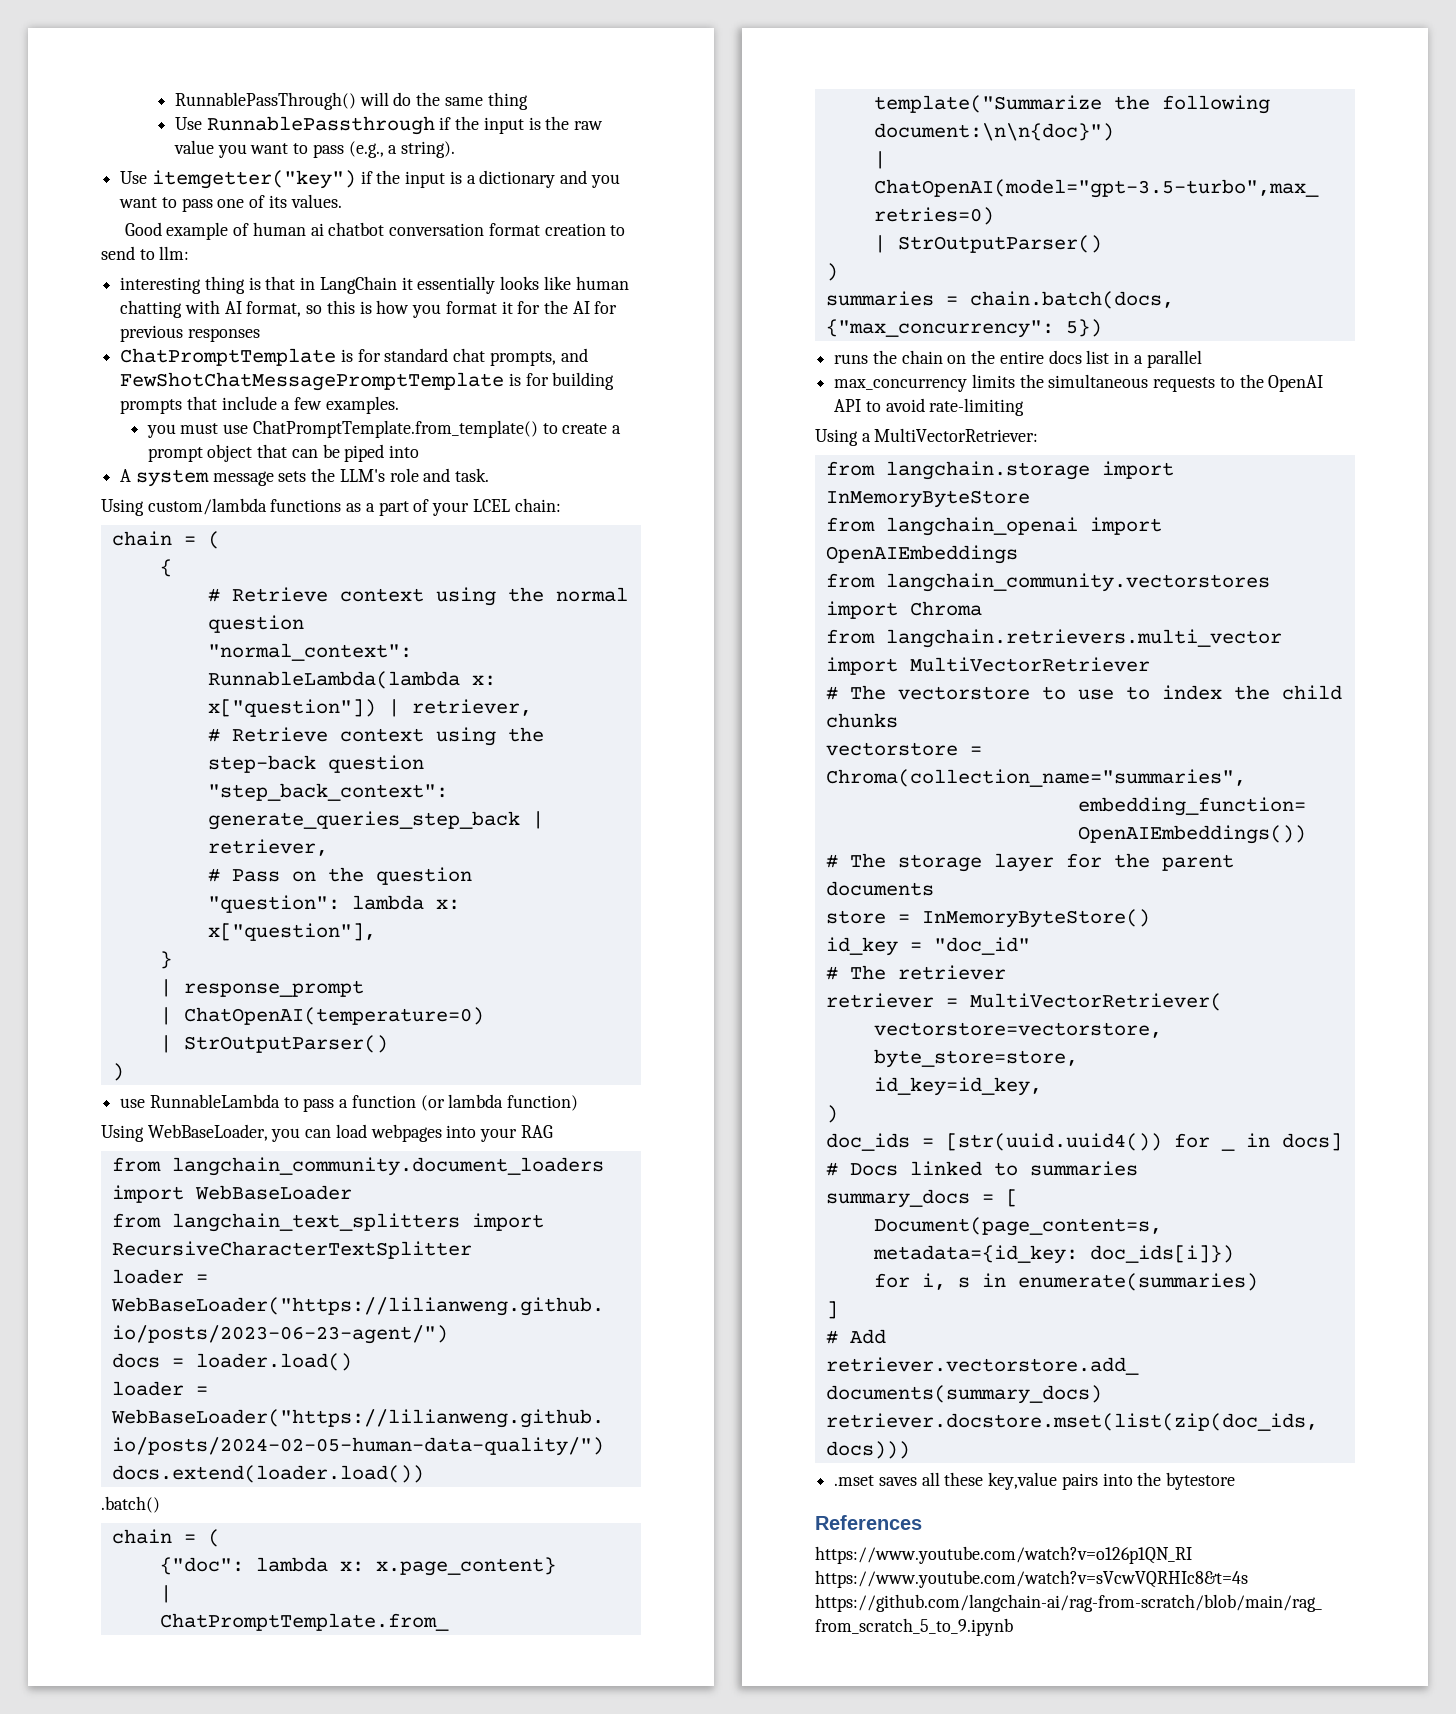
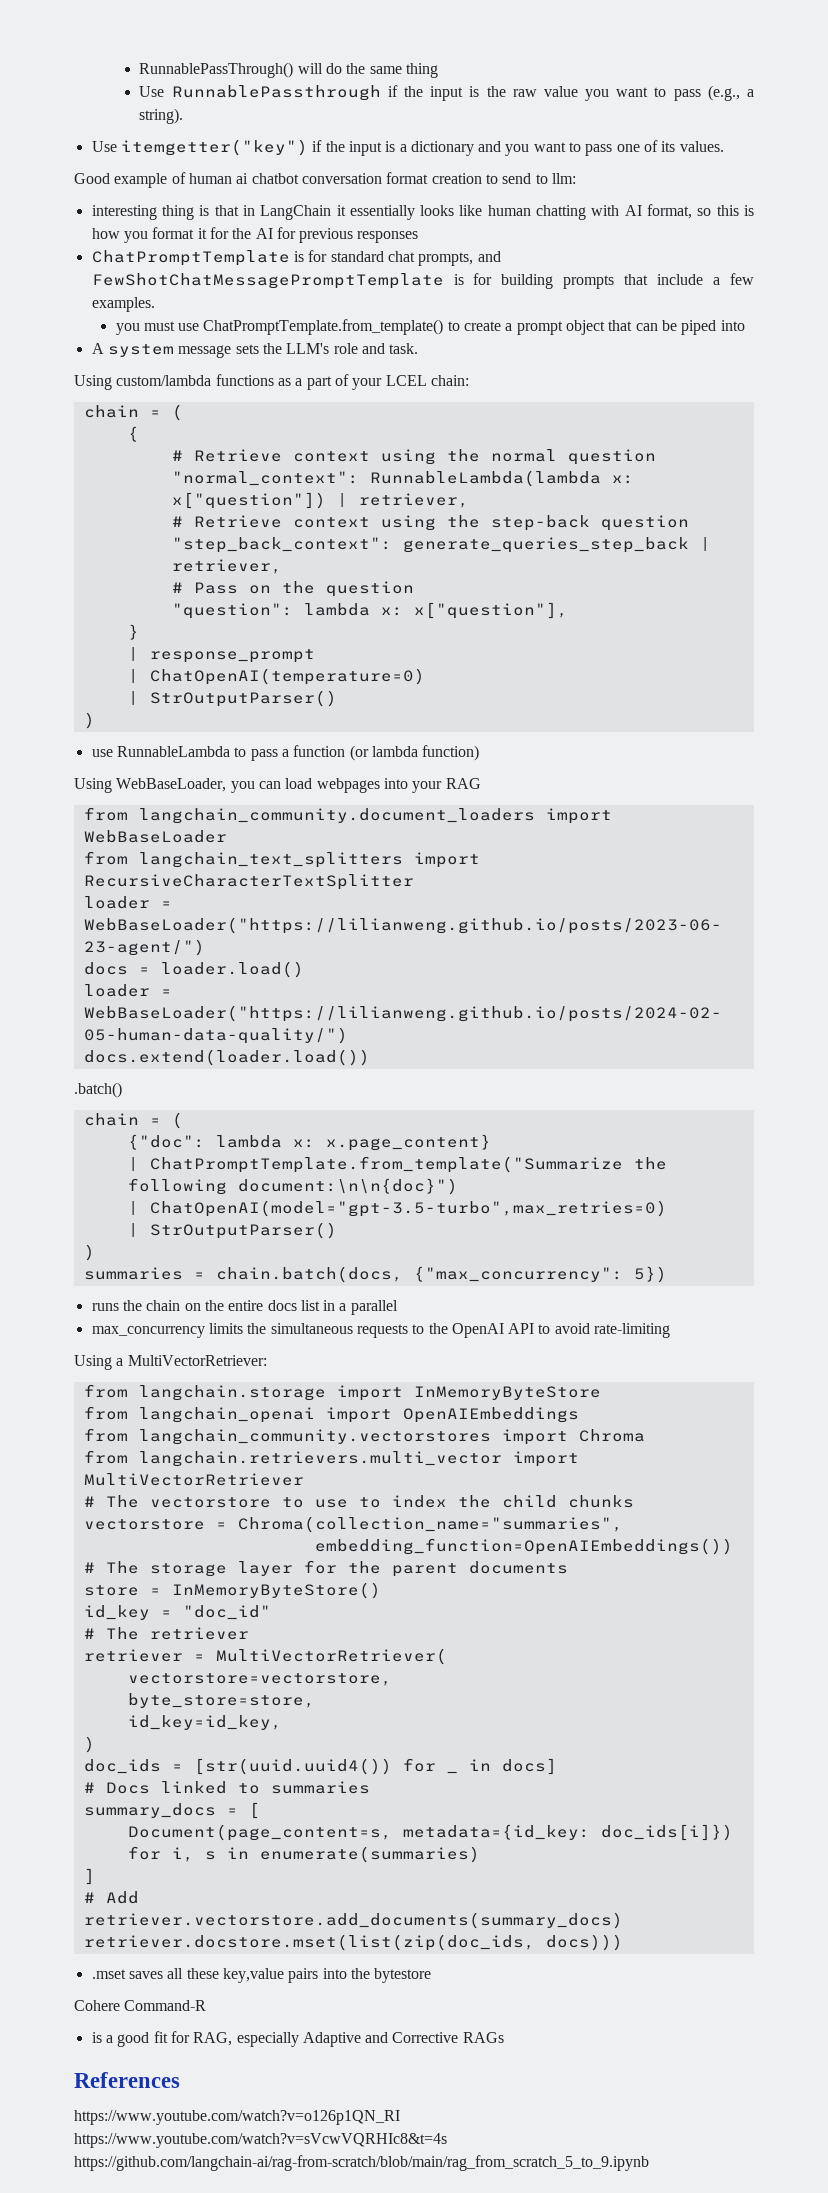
(1236, 1481) none -> [74,2000,207,2011] [91,2031,504,2047] // Cohere Command-R // is a good fit for RAG, especially Adaptive and Corrective RAGs

